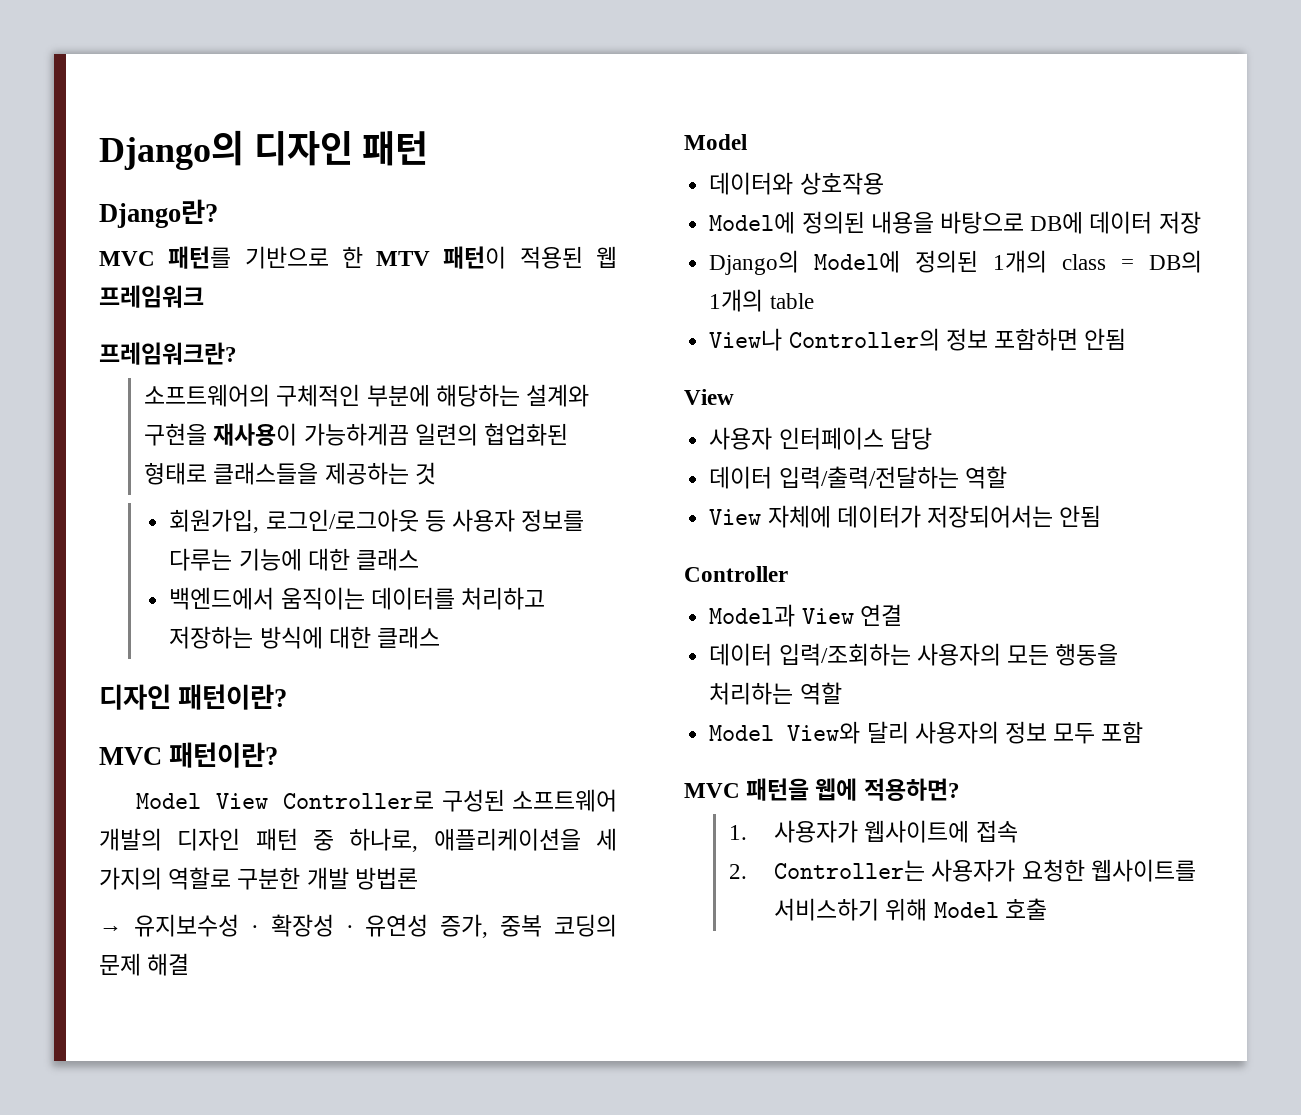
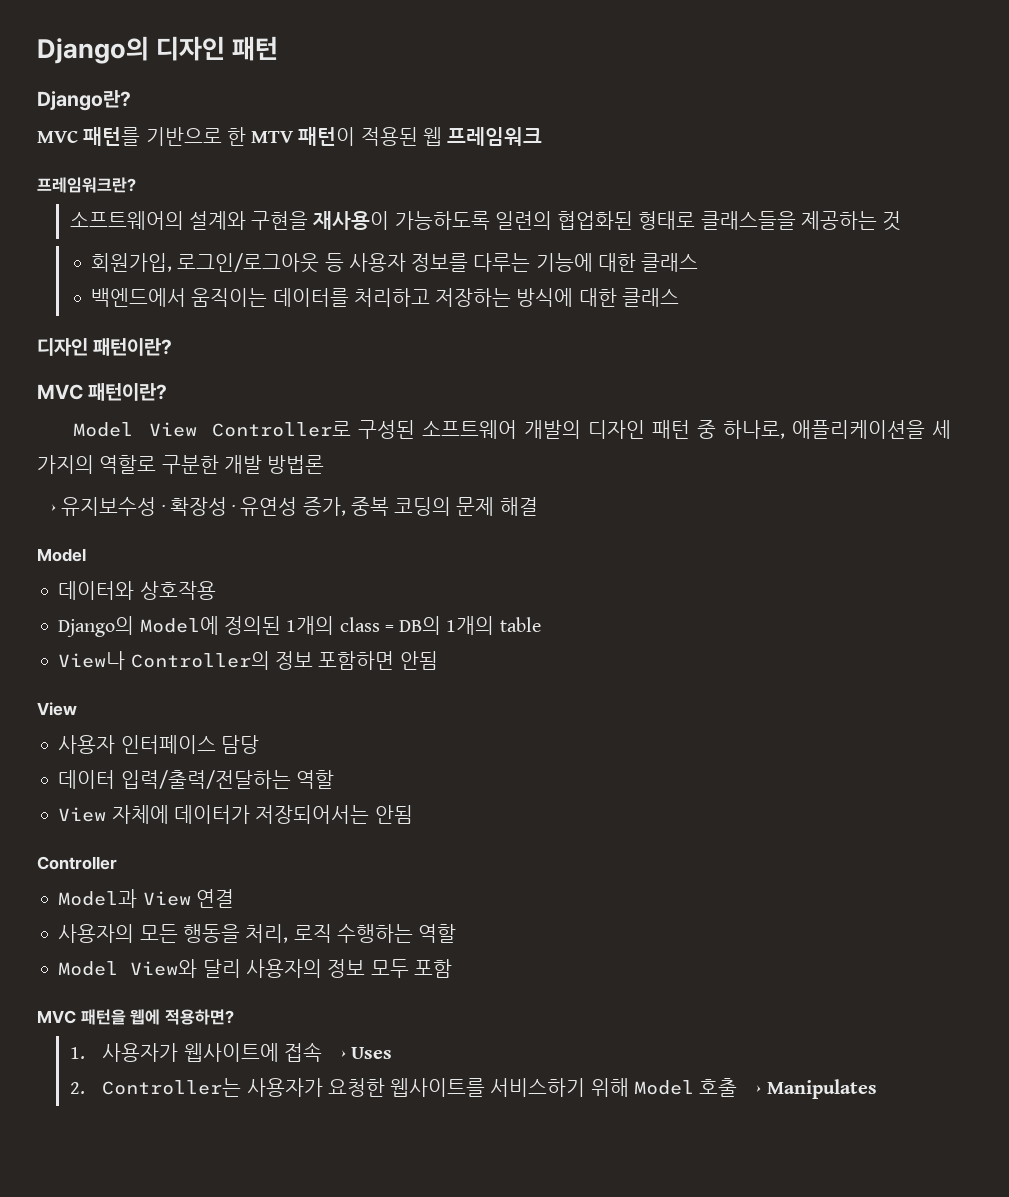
[276,384,520,407] 구체적인 부분에 해당하는 -> (184, 220) none
[303,423,409,446] 가능하게끔 -> [394,211,490,230] 가능하도록
[709,211,1201,234] // Model에 정의된 내용을 바탕으로 DB에 데이터 저장 -> (216, 590) none
[709,643,911,666] 데이터 입력/조회하는 -> (234, 898) none
[709,682,794,705] 처리하는 -> [245,924,413,943] 처리, 로직 수행하는
(1018, 831) none -> [327,1047,393,1059] → Uses
(1047, 909) none -> [742,1079,877,1099] → Manipulates

